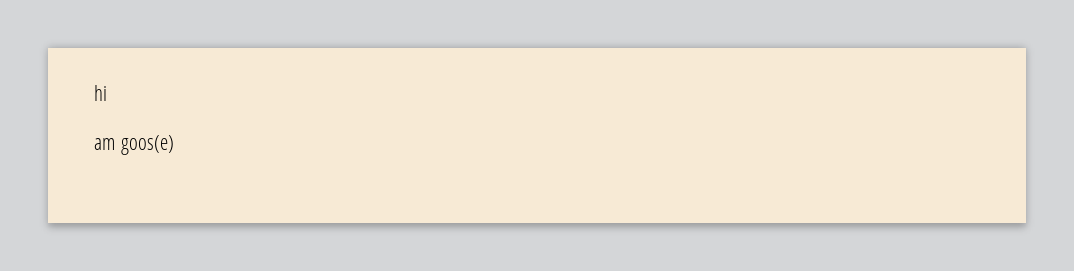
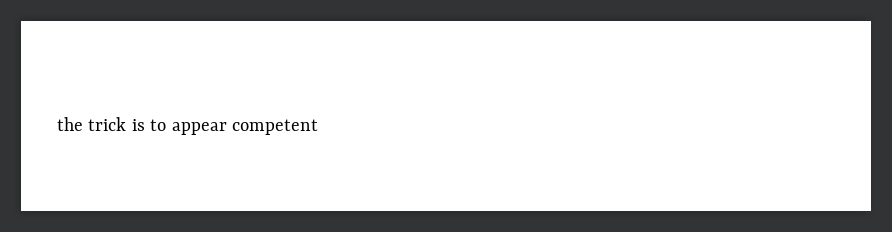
[94,85,107,101] [94,135,174,155] hi // am goos(e) -> [57,117,318,135] the trick is to appear competent

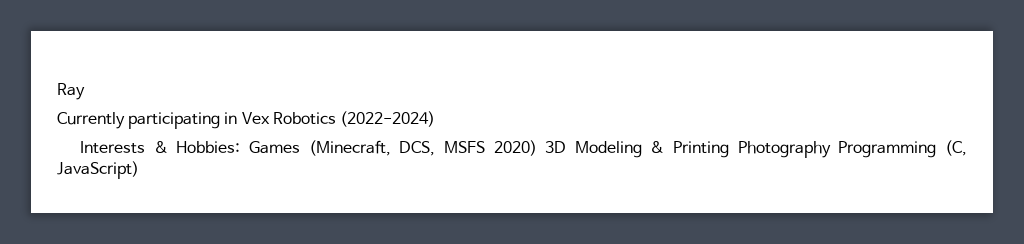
[57,117,318,135] the trick is to appear competent -> [57,83,85,100] [57,111,435,129] [80,140,967,158] [57,161,139,179] Ray // Currently participating in Vex Robotics (2022-2024) // Interests & Hobbies: Games (Minecraft, DCS, MSFS 2020) 3D Modeling & Printing Photography Programming (C, JavaScript)

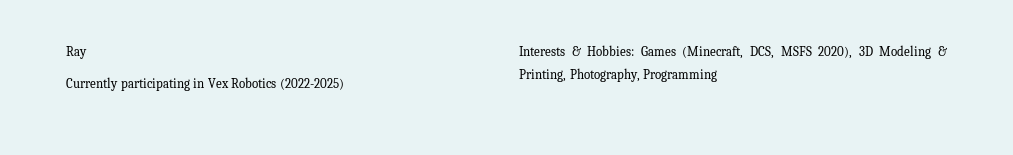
[339,111,435,127] (2022-2024) -> [279,78,344,90] (2022-2025)
[493,140,537,156] 2020) -> [818,46,853,59] 2020),
[673,140,967,158] [57,161,139,179] Printing Photography Programming (C, JavaScript) -> [519,68,718,82] Printing, Photography, Programming

